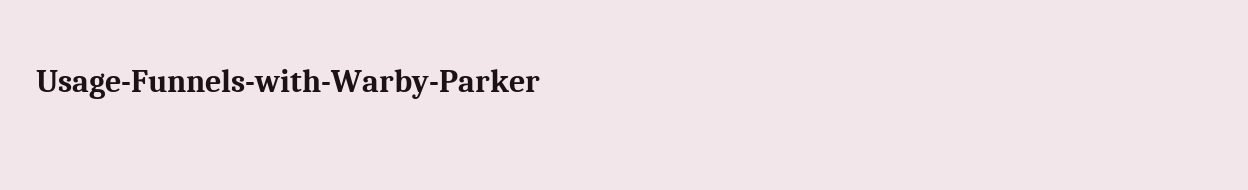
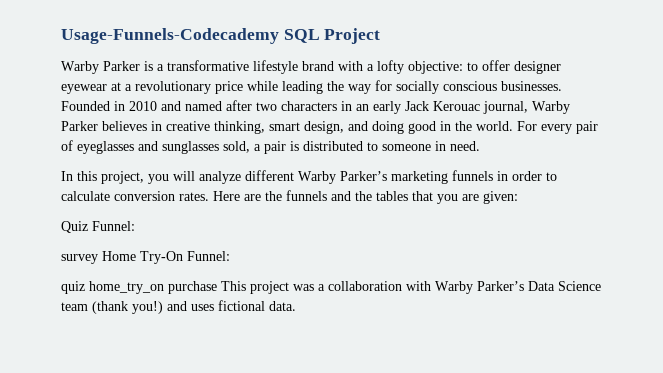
[36,69,540,99] Usage-Funnels-with-Warby-Parker -> [61,28,381,44] [61,60,561,74] [61,80,562,94] [61,100,570,114] [61,121,598,134] [61,140,480,154] [61,170,557,184] [61,190,518,204] [61,221,135,233] [61,251,230,264] [61,281,601,294] [61,300,296,314] Usage-Funnels-Codecademy SQL Project // Warby Parker is a transformative lifestyle brand with a lofty objective: to offer designer eyewear at a revolutionary price while leading the way for socially conscious businesses. Founded in 2010 and named after two characters in an early Jack Kerouac journal, Warby Parker believes in creative thinking, smart design, and doing good in the world. For every pair of eyeglasses and sunglasses sold, a pair is distributed to someone in need. // In this project, you will analyze different Warby Parker’s marketing funnels in order to calculate conversion rates. Here are the funnels and the tables that you are given: // Quiz Funnel: // survey Home Try-On Funnel: // quiz home_try_on purchase This project was a collaboration with Warby Parker’s Data Science team (thank you!) and uses fictional data.

